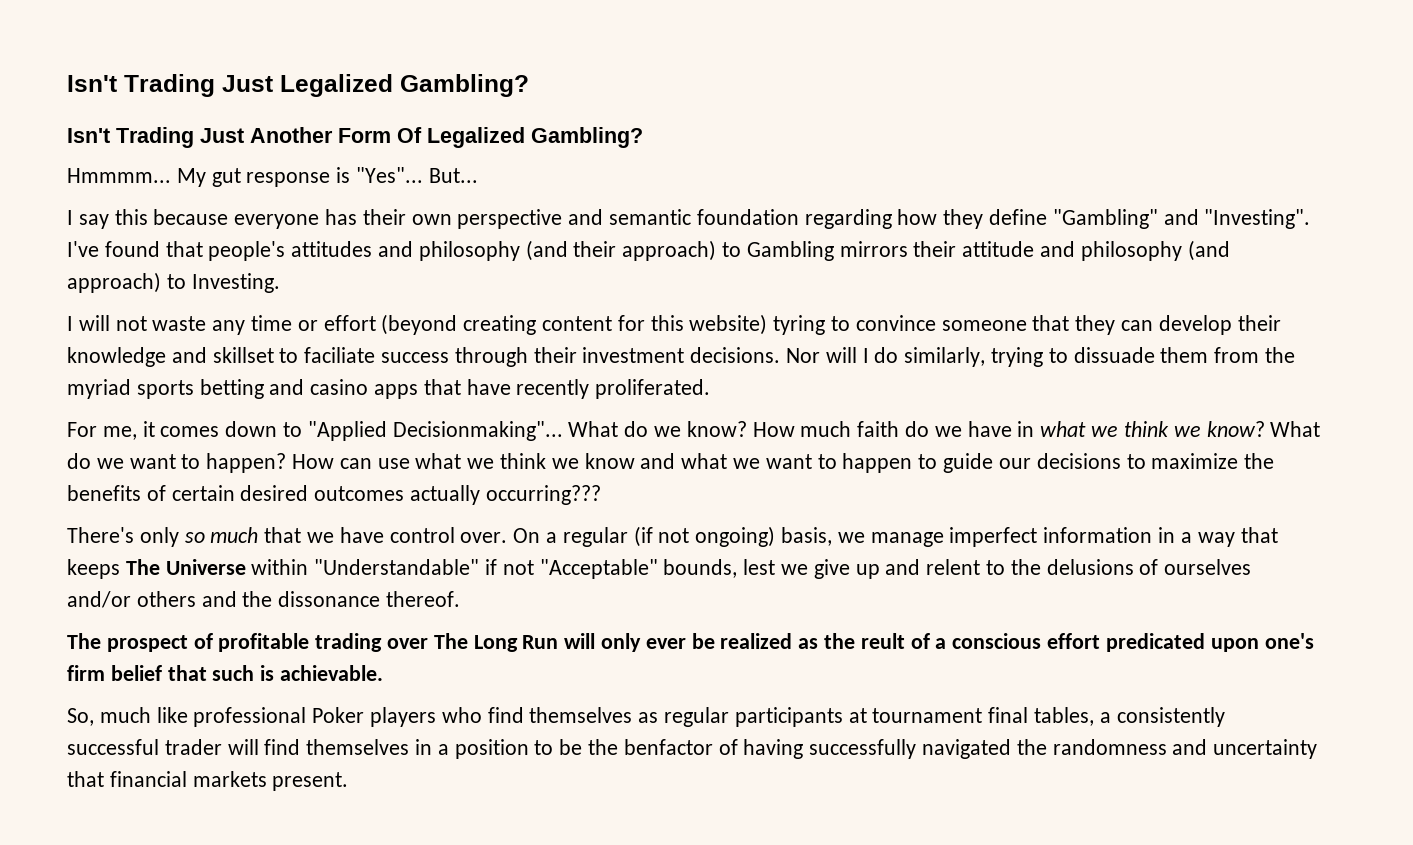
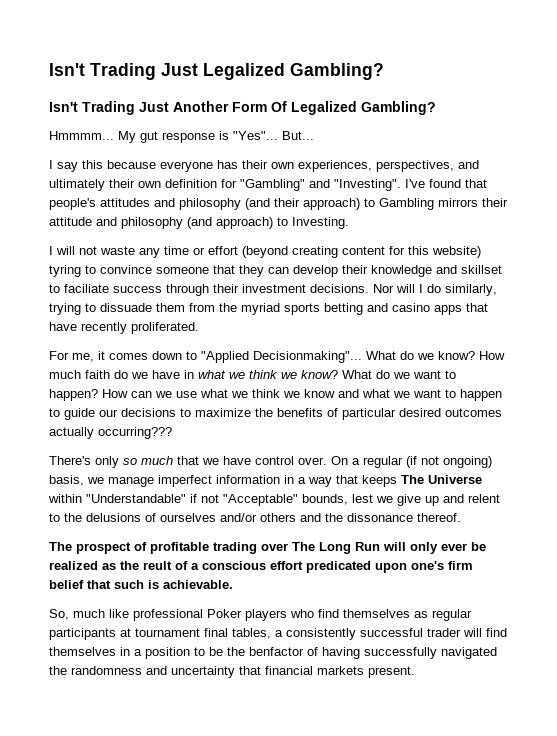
[457,209,1048,229] perspective and semantic foundation regarding how they define -> [298,160,479,172] [49,179,237,191] experiences, perspectives, and ultimately their own definition for
(372, 463) none -> [155,391,172,398] we
[171,485,235,501] certain -> [342,408,396,420] particular

